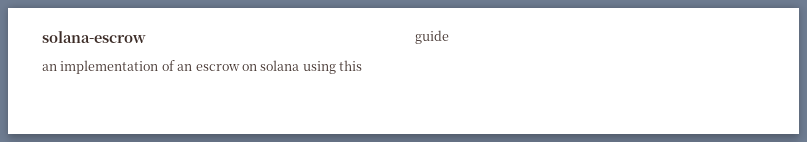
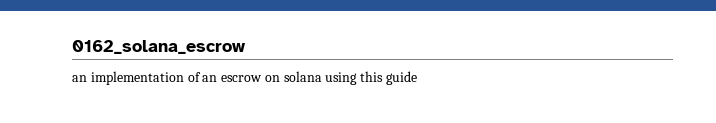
[42,31,146,43] solana-escrow -> [72,40,246,54] 0162_solana_escrow

